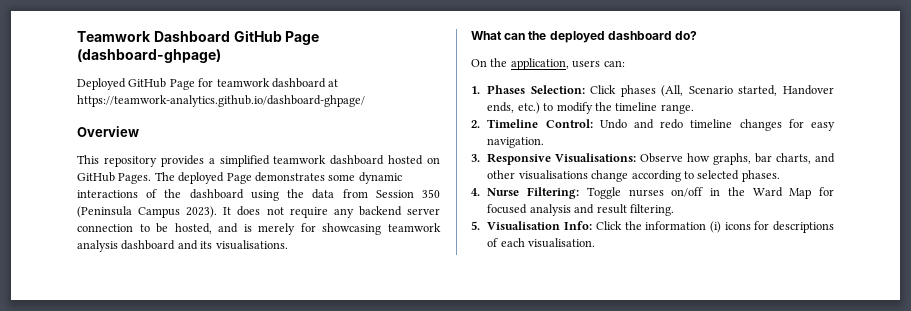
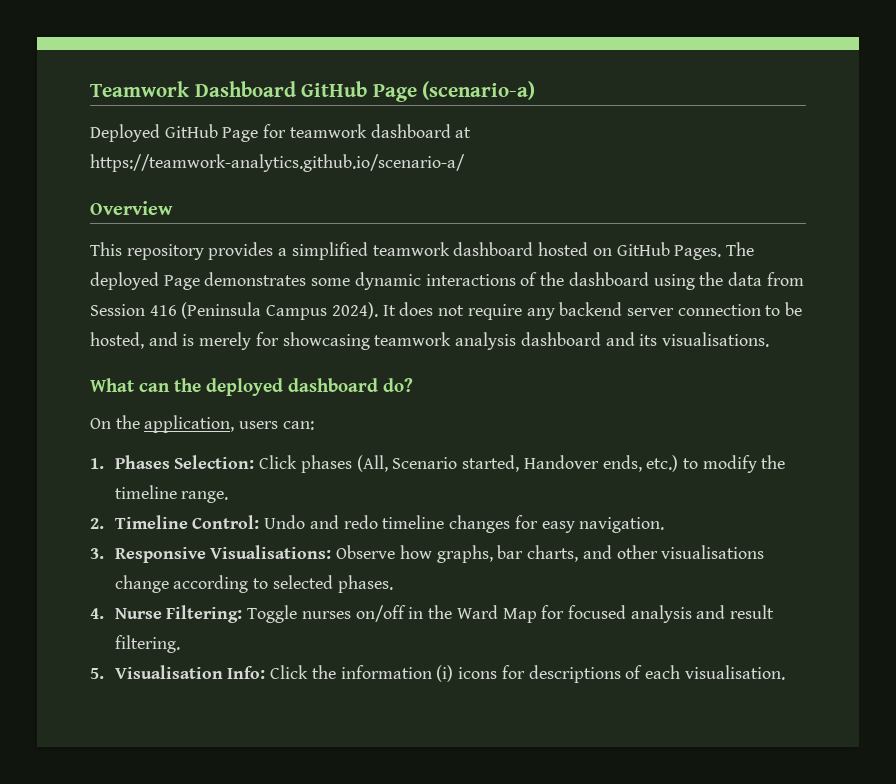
[77,49,221,63] (dashboard-ghpage) -> [422,81,536,100] (scenario-a)
[77,95,365,107] https://teamwork-analytics.github.io/dashboard-ghpage/ -> [90,154,465,172] https://teamwork-analytics.github.io/scenario-a/
[422,189,441,198] 350 -> [149,305,177,316] 416
[186,206,218,218] 2023). -> [331,302,378,319] 2024).

